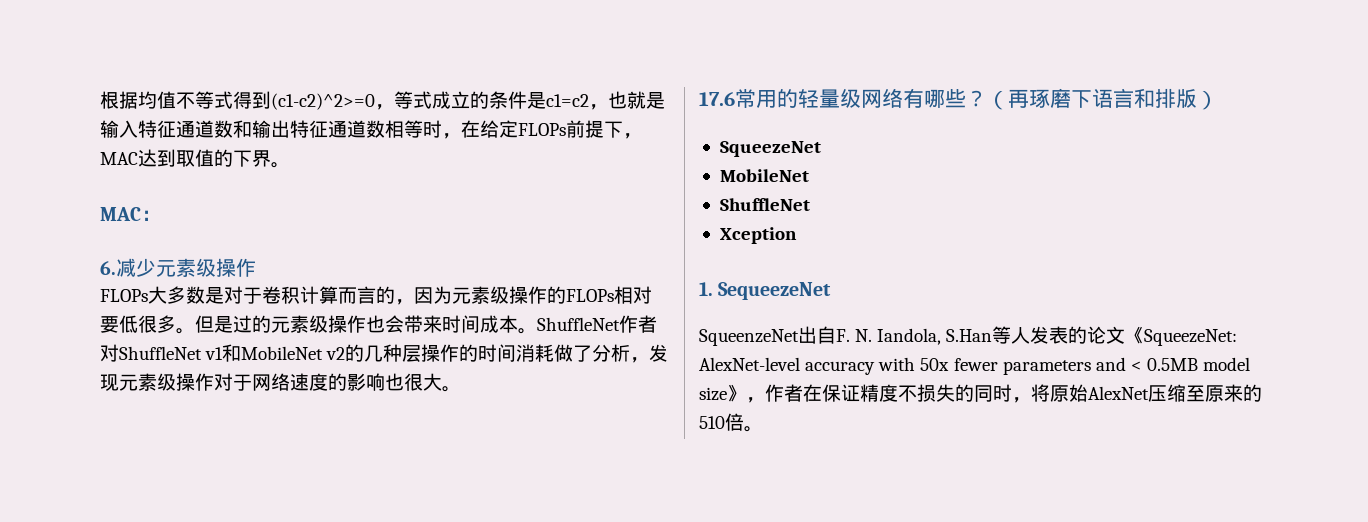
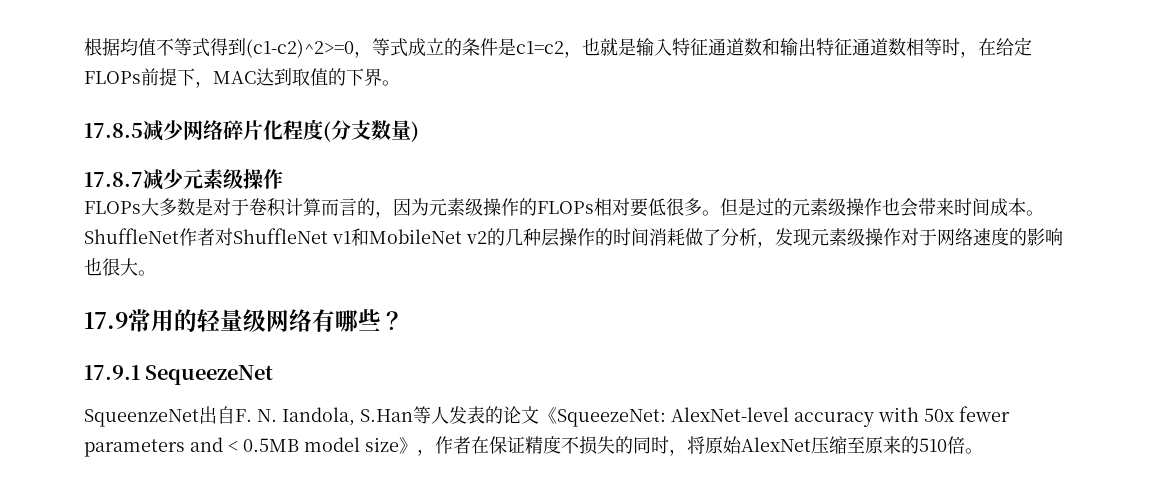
[100,207,161,221] [100,261,116,275] MAC： // 6. -> [84,119,419,142] [84,172,143,187] 17.8.5减少网络碎片化程度(分支数量) // 17.8.7
[699,92,735,106] 17.6 -> [84,312,128,329] 17.9
[987,88,1218,110] [719,141,821,157] [719,169,809,182] [719,198,810,211] [719,227,797,244] [699,282,713,296] （再琢磨下语言和排版） // SqueezeNet // MobileNet // ShuffleNet // Xception // 1. -> [84,365,140,380] // 17.9.1

